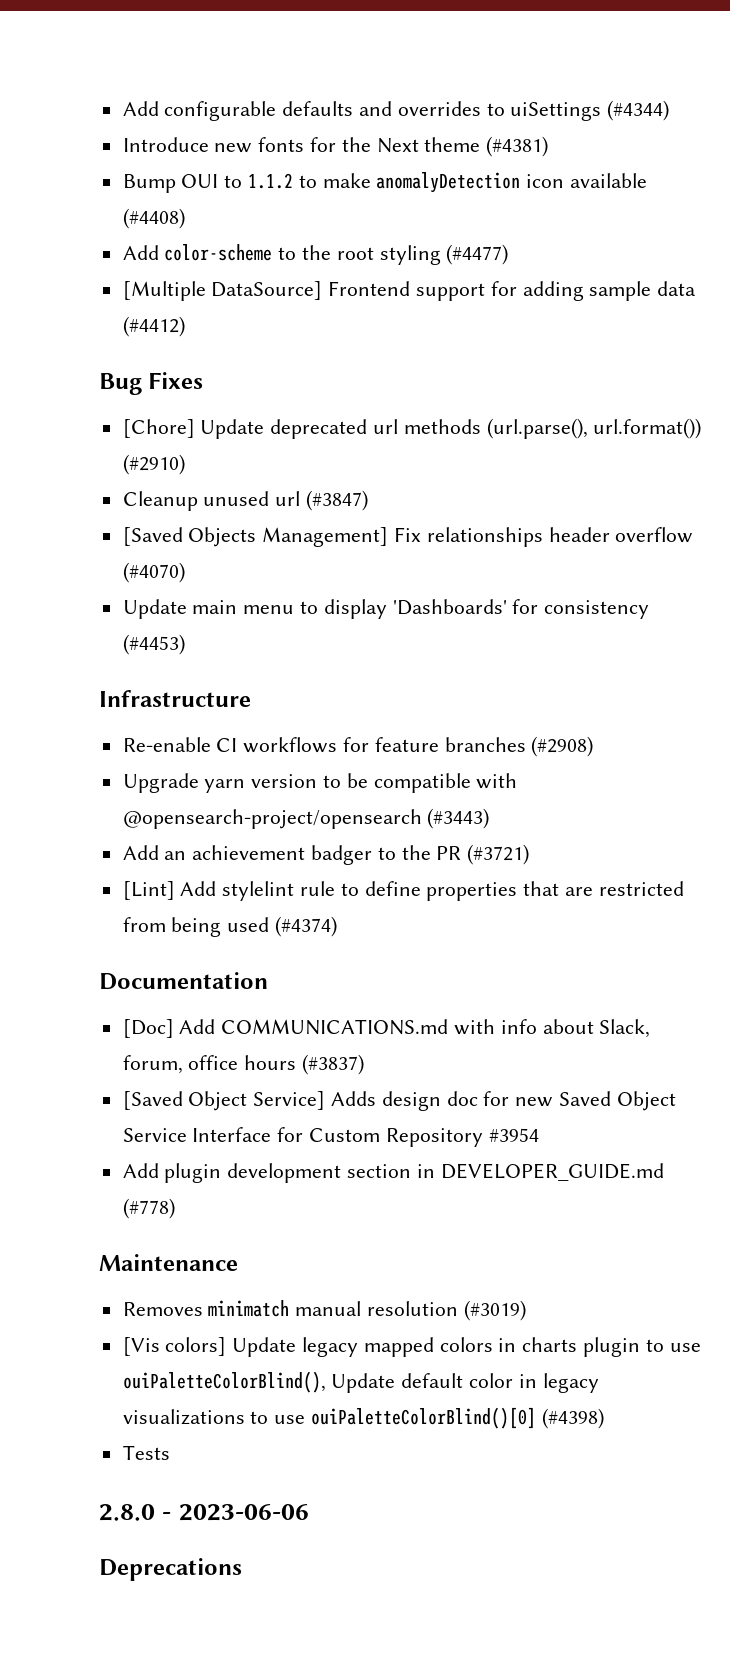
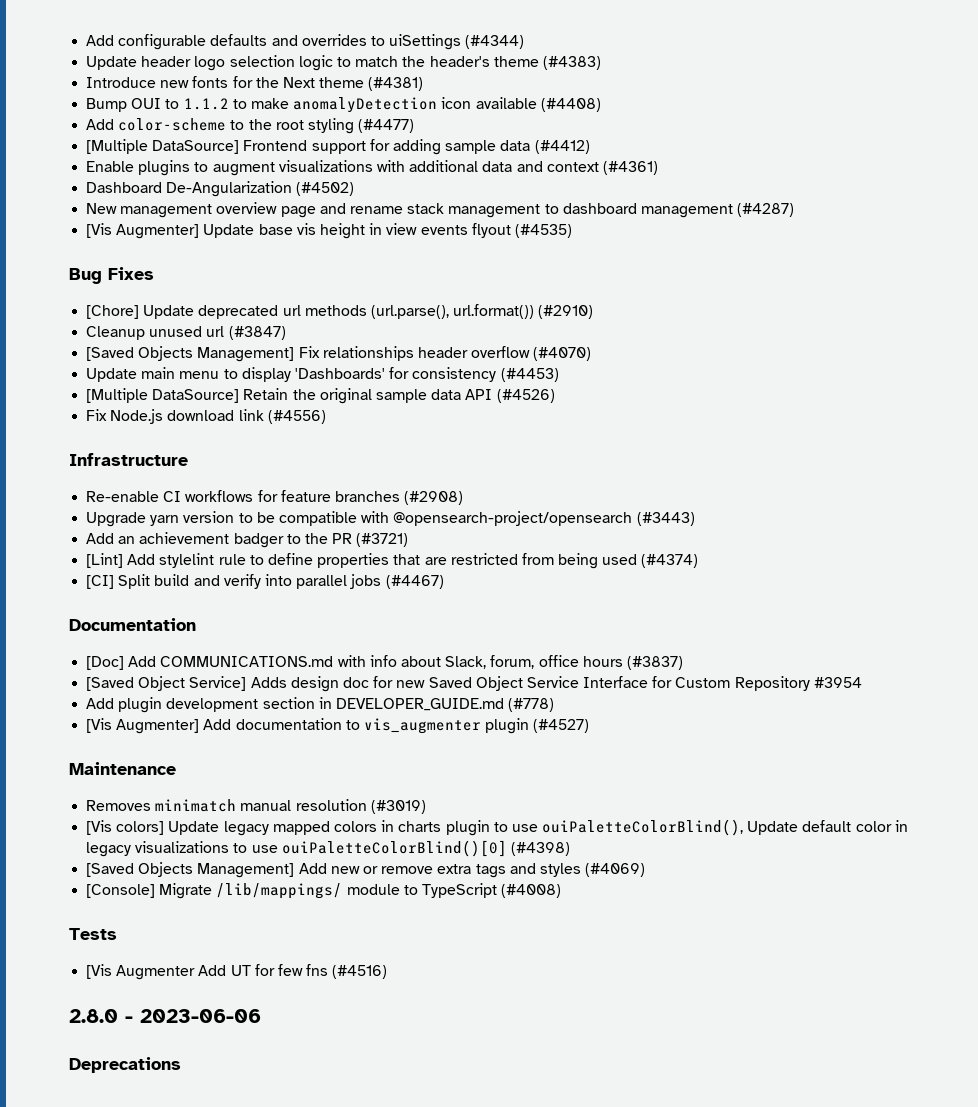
(670, 110) none -> [86,55,601,71] // Update header logo selection logic to match the header's theme (#4383)
(185, 326) none -> [86,160,658,176] [86,181,355,197] [86,202,795,218] [86,223,572,239] // Enable plugins to augment visualizations with additional data and context (#4361) // Dashboard De-Angularization (#4502) // New management overview page and rename stack management to dashboard management (#4287) // [Vis Augmenter] Update base vis height in view events flyout (#4535)
(185, 644) none -> [86,388,555,404] [86,409,326,424] // [Multiple DataSource] Retain the original sample data API (#4526) // Fix Node.js download link (#4556)
(338, 926) none -> [86,574,444,589] // [CI] Split build and verify into parallel jobs (#4467)
(175, 1208) none -> [86,718,590,734] // [Vis Augmenter] Add documentation to vis_augmenter plugin (#4527)
[122,1445,170,1460] Tests -> [86,862,646,878] [86,883,562,899] [69,928,117,940] [86,964,388,980] [Saved Objects Management] Add new or remove extra tags and styles (#4069) // [Console] Migrate /lib/mappings/ module to TypeScript (#4008) // Tests // [Vis Augmenter Add UT for few fns (#4516)

